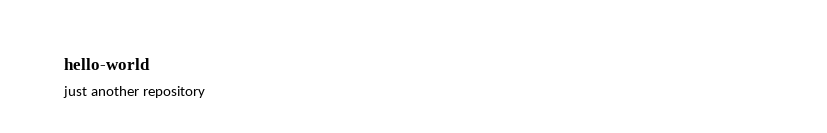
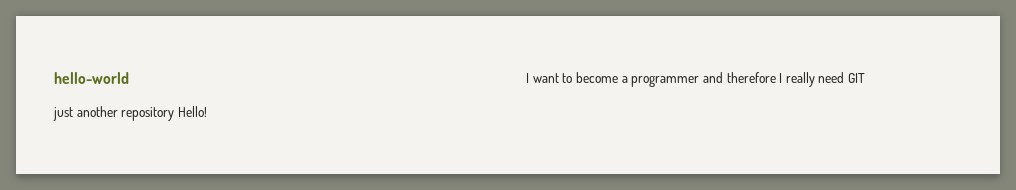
(205, 92) none -> [177,106,207,117] [526,72,866,87] Hello! // I want to become a programmer and therefore I really need GIT

